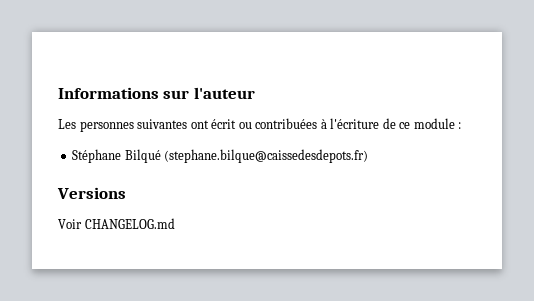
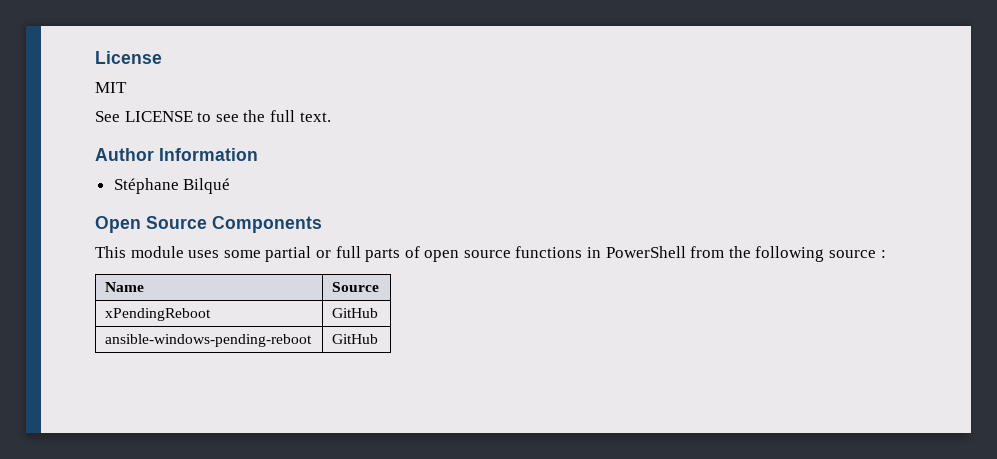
[58,87,255,99] [58,118,462,132] [72,149,369,163] [57,187,126,199] [58,218,175,229] Informations sur l'auteur // Les personnes suivantes ont écrit ou contribuées à l'écriture de ce module : // Stéphane Bilqué (stephane.bilque@caissedesdepots.fr) // Versions // Voir CHANGELOG.md -> [95,51,162,64] [95,82,127,93] [95,110,331,122] [95,148,258,161] [113,178,231,194] [95,216,322,233] [95,246,886,262] [105,282,145,292] [332,282,380,292] [105,308,212,321] [332,308,379,318] [105,334,313,347] [332,334,379,344] License // MIT // See LICENSE to see the full text. // Author Information // Stéphane Bilqué // Open Source Components // This module uses some partial or full parts of open source functions in PowerShell from the following source : // Name | Source // xPendingReboot | GitHub // ansible-windows-pending-reboot | GitHub

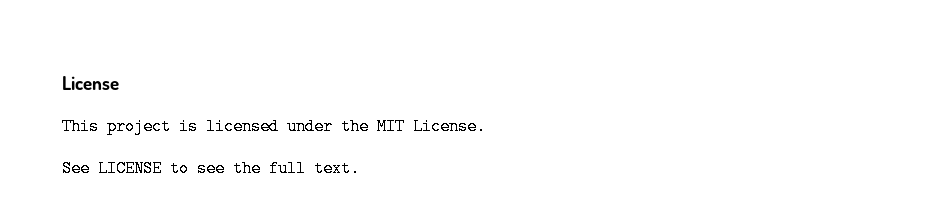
(162, 57) none -> [62,118,369,135] This project is licensed under the
(127, 87) none -> [413,118,486,135] License.
[95,148,258,161] [113,178,231,194] [95,216,322,233] [95,246,886,262] [105,282,145,292] [332,282,380,292] [105,308,212,321] [332,308,379,318] [105,334,313,347] [332,334,379,344] // Author Information // Stéphane Bilqué // Open Source Components // This module uses some partial or full parts of open source functions in PowerShell from the following source : // Name | Source // xPendingReboot | GitHub // ansible-windows-pending-reboot | GitHub -> (360, 168) none

